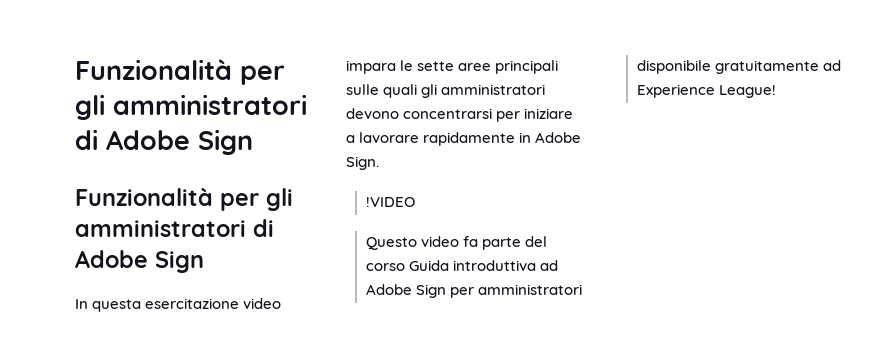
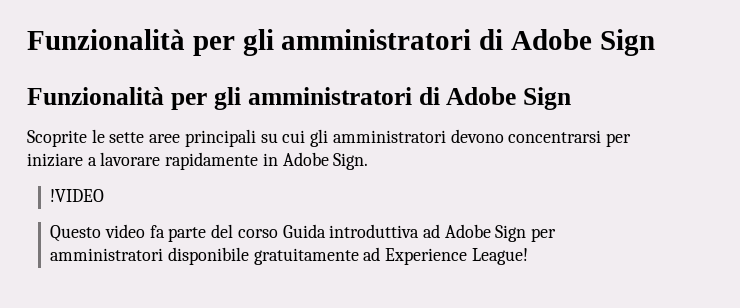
[75,298,282,312] [346,60,396,74] In questa esercitazione video impara -> [27,130,87,147] Scoprite
[346,84,418,98] sulle quali -> [260,130,306,143] su cui

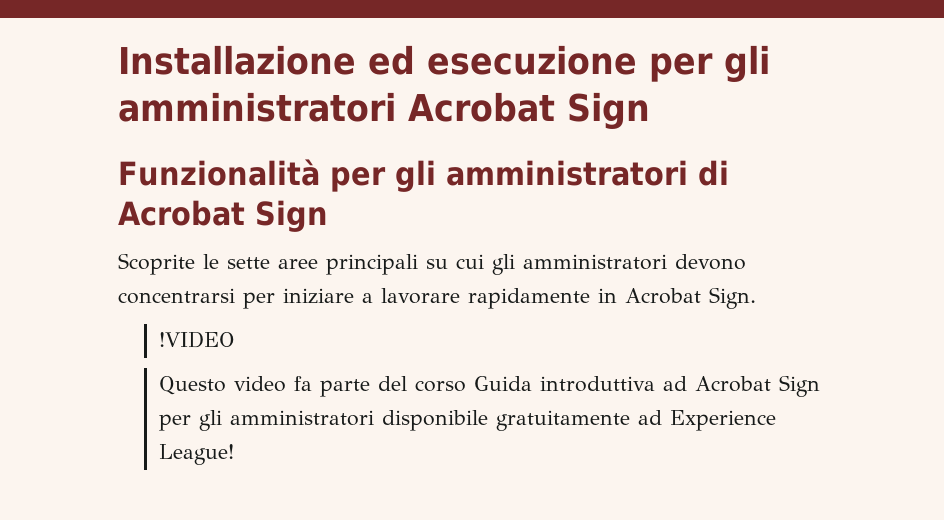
[27,29,593,56] Funzionalità per gli amministratori di Adobe -> [118,45,770,82] [118,92,555,122] Installazione ed esecuzione per gli amministratori Acrobat
[446,87,517,105] Adobe -> [118,200,245,226] Acrobat
[282,152,329,166] Adobe -> [625,288,701,304] Acrobat
[444,224,491,238] Adobe -> [695,376,772,392] Acrobat
(557, 235) none -> [199,410,223,431] gli

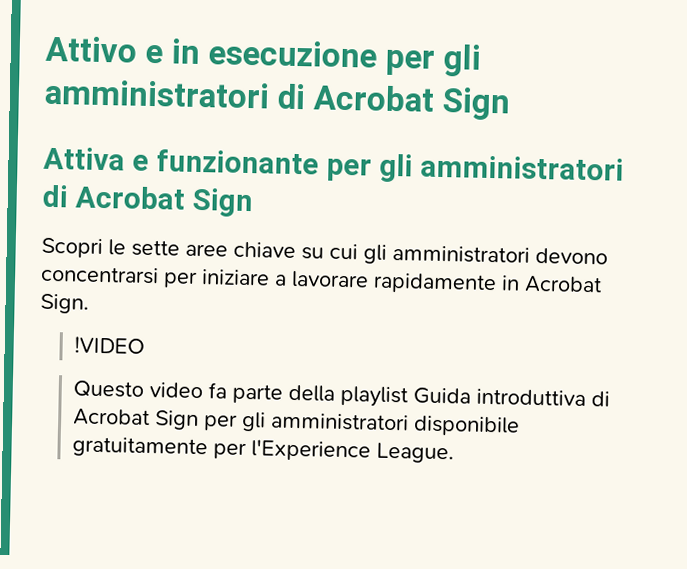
[118,45,415,75] Installazione ed -> [45,35,201,64] Attivo e in
[408,92,650,129] [118,159,729,192] [118,200,328,232] [118,253,195,275] Acrobat Sign // Funzionalità per gli amministratori di Acrobat Sign // Scoprite -> [276,83,511,121] [43,146,624,183] [42,184,253,218] [41,237,103,259] di Acrobat Sign // Attiva e funzionante per gli amministratori di Acrobat Sign // Scopri
[326,254,418,275] principali -> [233,241,296,259] chiave
[378,376,467,392] del corso -> [288,384,409,408] della playlist
[663,376,688,391] ad -> [591,391,611,407] di
[638,410,777,431] [159,444,235,465] ad Experience League! -> [213,439,455,464] per l'Experience League.

